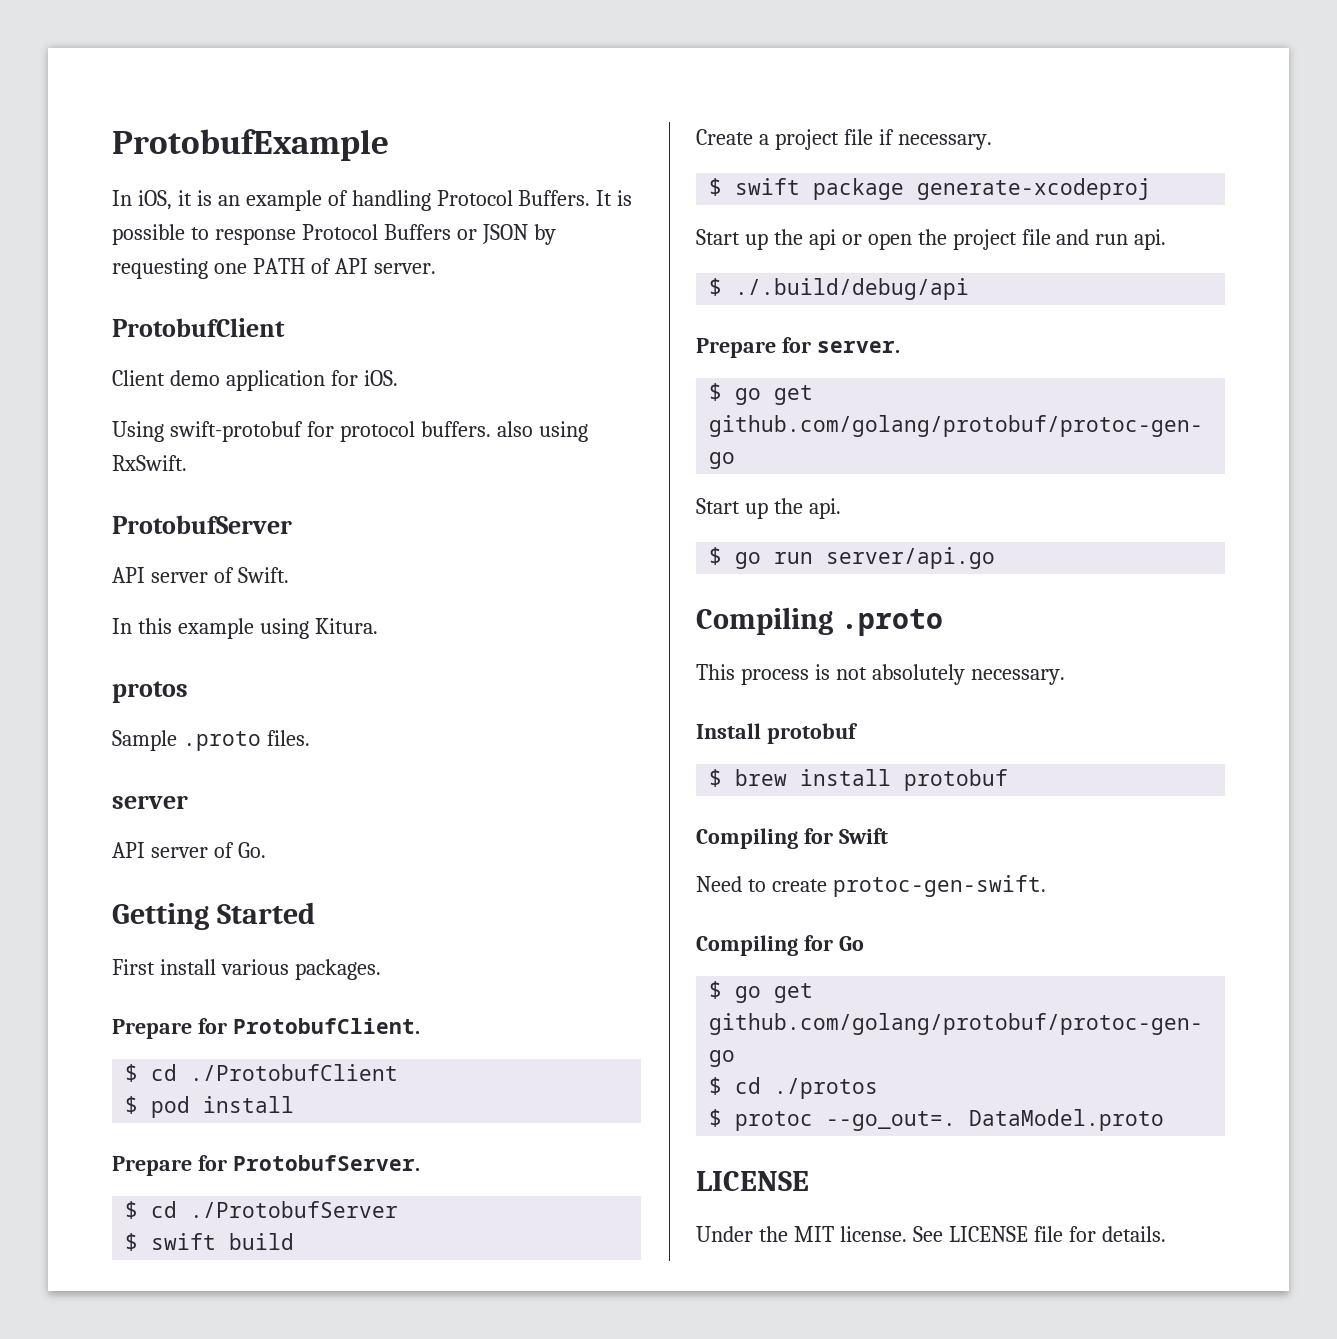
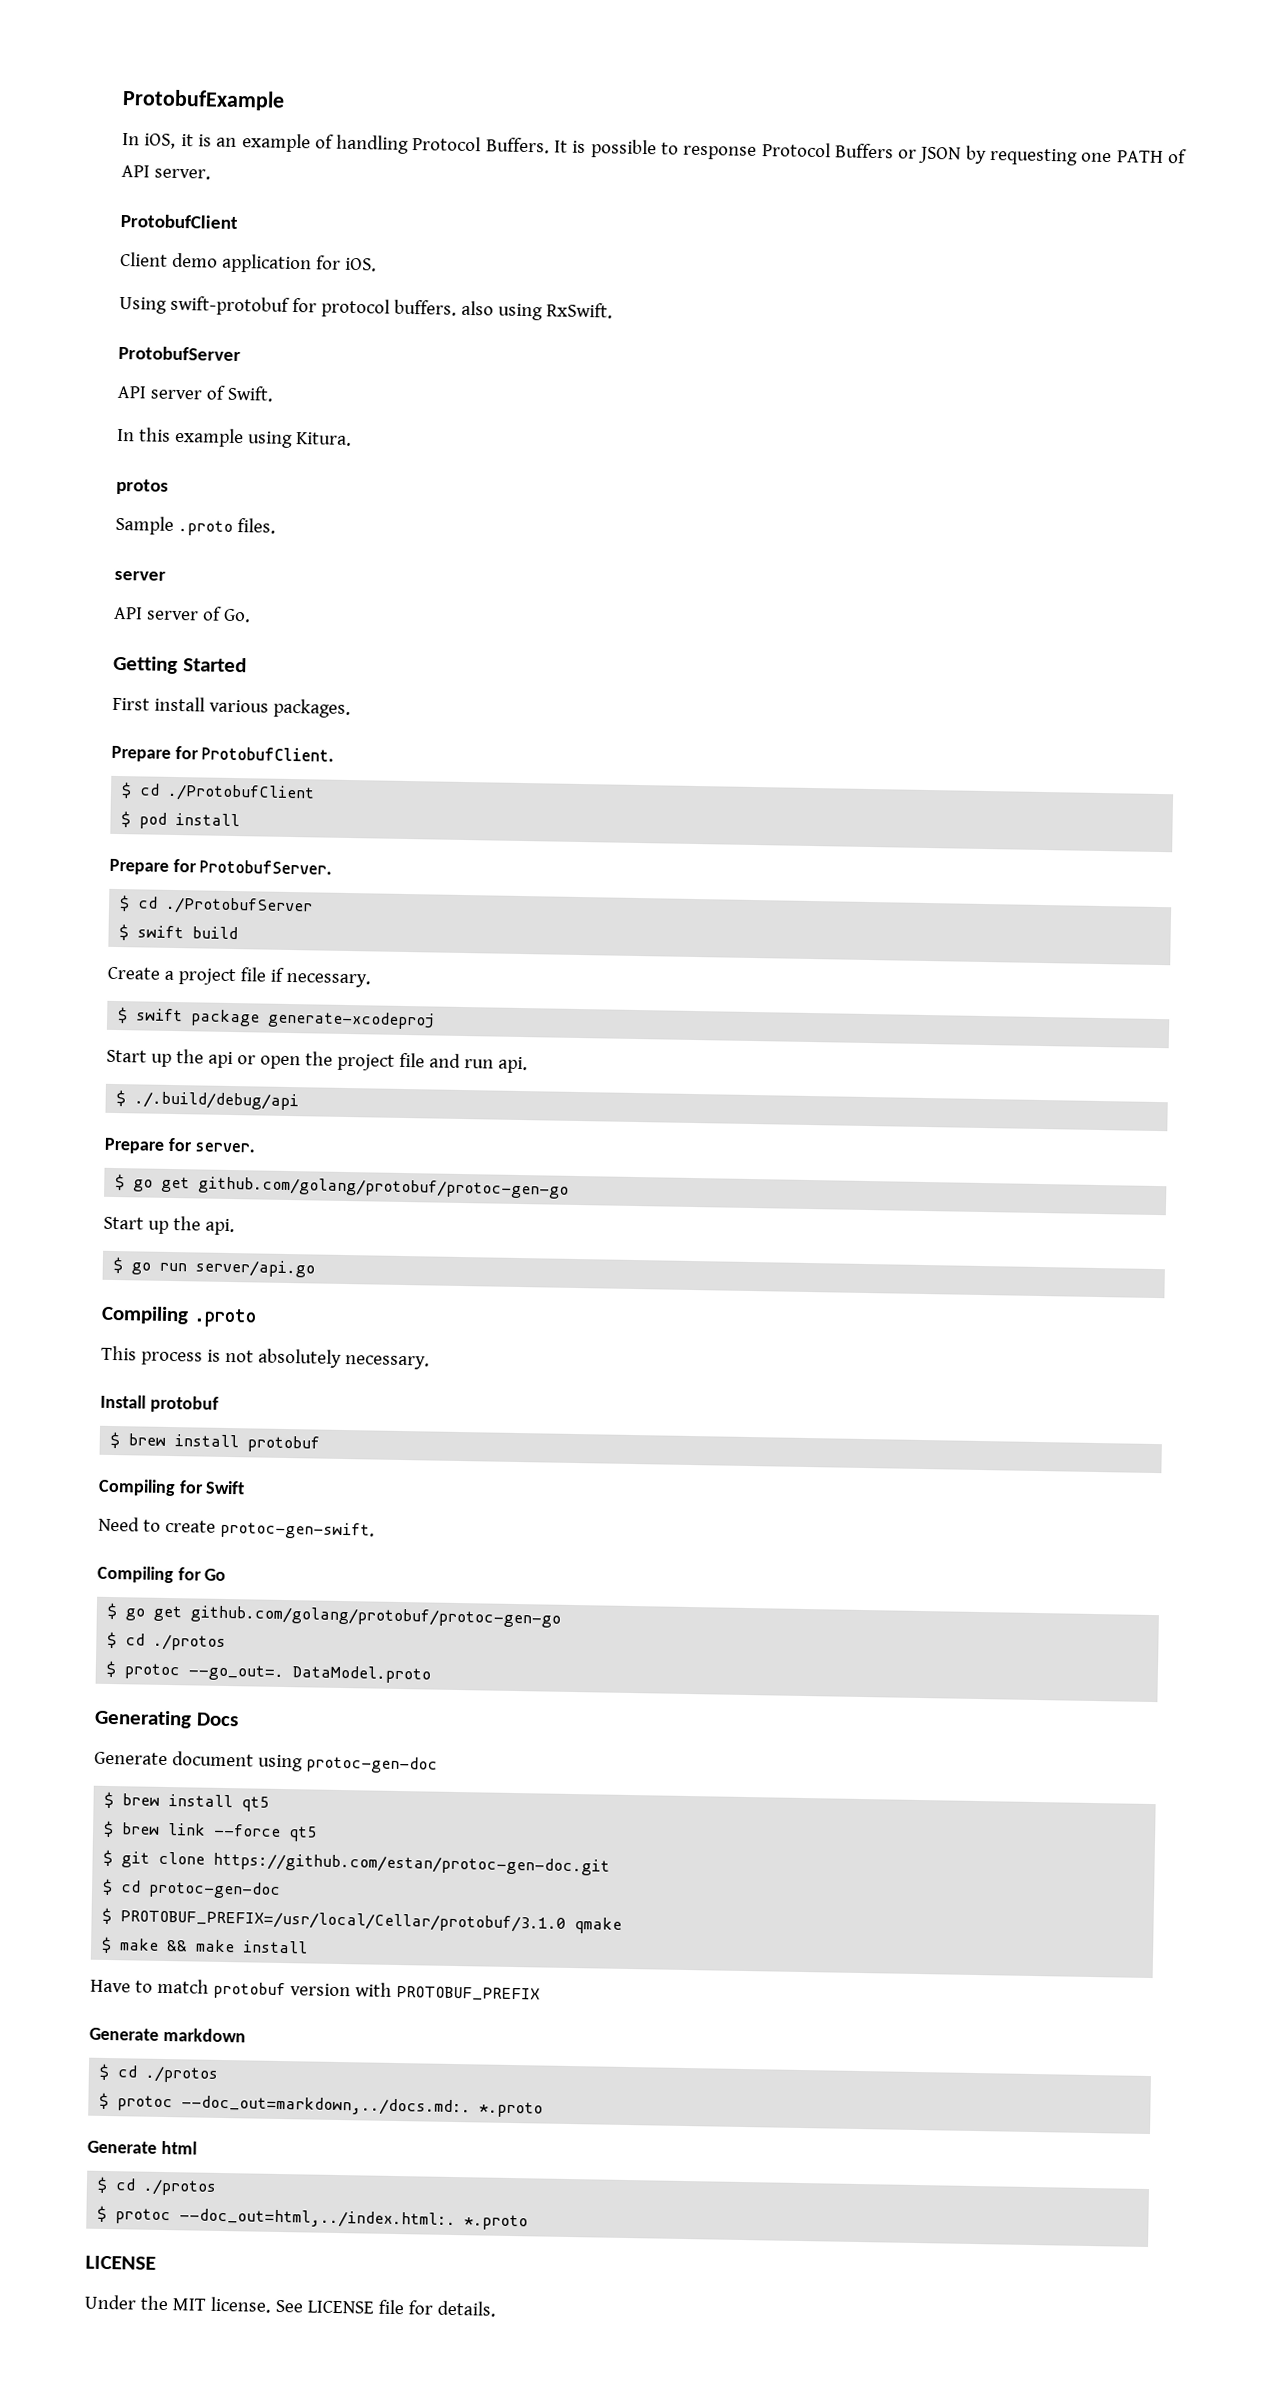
(1165, 1120) none -> [94,1709,239,1729] [94,1751,438,1774] [104,1791,270,1812] [103,1820,318,1842] [103,1849,611,1876] [102,1878,282,1899] [102,1907,623,1934] [101,1936,309,1954] [90,1978,540,2002] [89,2027,246,2043] [99,2063,219,2083] [99,2092,544,2118] [87,2140,197,2155] [97,2176,218,2196] [97,2205,529,2231] // Generating Docs // Generate document using protoc-gen-doc // $ brew install qt5 // $ brew link --force qt5 // $ git clone https://github.com/estan/protoc-gen-doc.git // $ cd protoc-gen-doc // $ PROTOBUF_PREFIX=/usr/local/Cellar/protobuf/3.1.0 qmake // $ make && make install // Have to match protobuf version with PROTOBUF_PREFIX // Generate markdown // $ cd ./protos // $ protoc --doc_out=markdown,../docs.md:. *.proto // Generate html // $ cd ./protos // $ protoc --doc_out=html,../index.html:. *.proto

